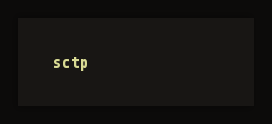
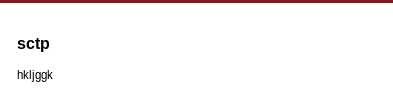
(88, 64) none -> [17,70,53,82] // hkljggk

